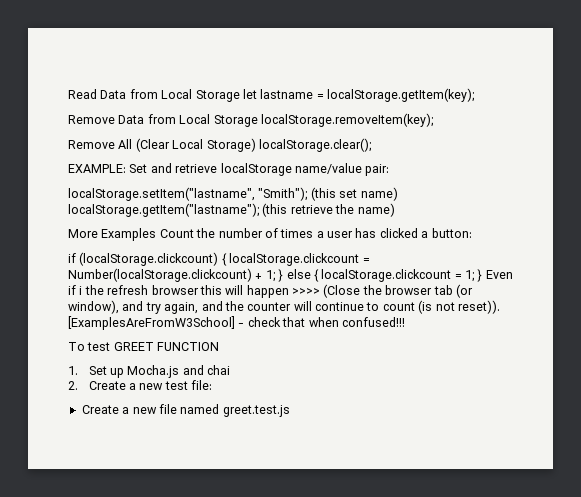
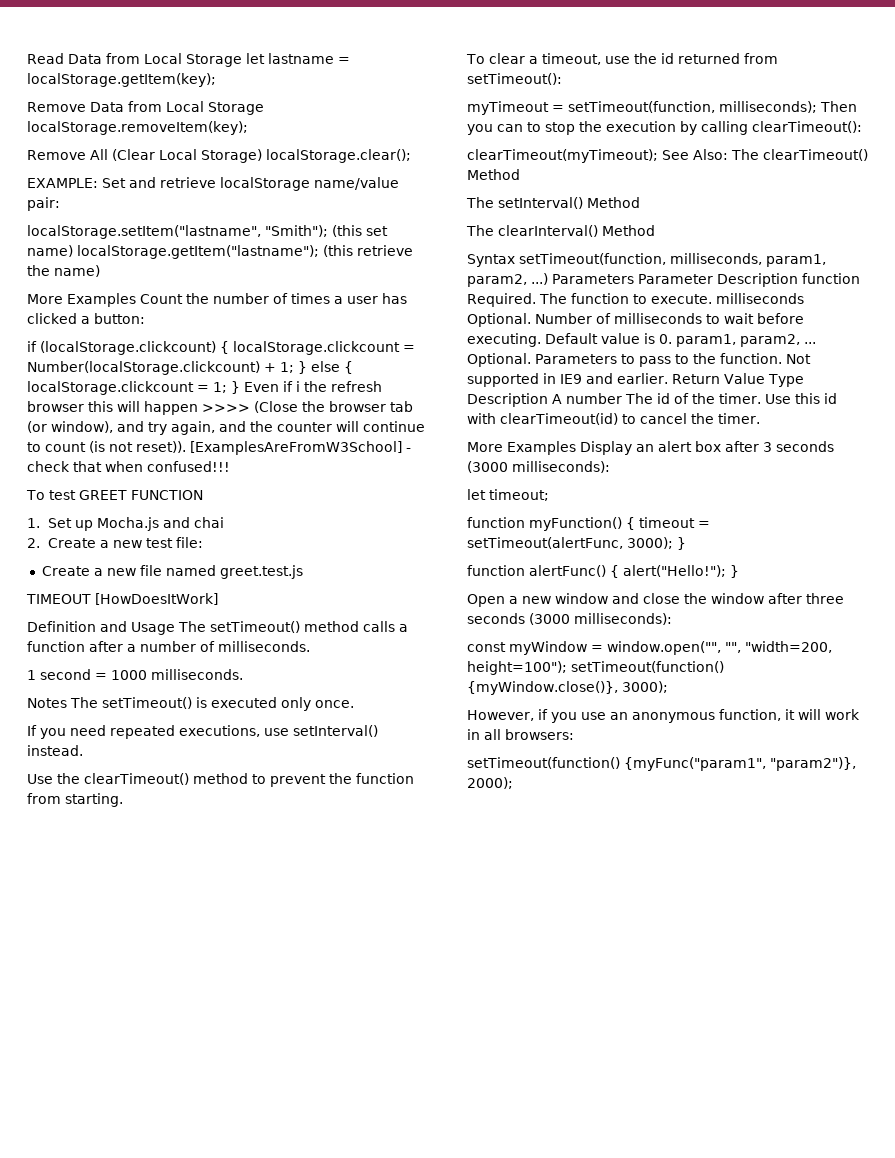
(290, 411) none -> [26,593,218,605] [27,621,408,635] [27,641,310,652] [27,669,243,680] [27,697,354,711] [27,725,378,739] [27,745,83,756] [27,773,414,787] [27,793,123,807] [466,53,778,65] [467,73,562,85] [467,101,857,115] [467,121,862,135] [467,149,868,163] [467,169,520,180] [466,197,640,209] [466,225,655,237] [467,253,826,267] [467,273,860,287] [467,293,804,307] [467,313,804,327] [467,333,816,347] [467,353,811,367] [467,373,804,387] [467,393,837,407] [467,413,760,425] [467,441,834,455] [467,461,610,473] [467,489,549,501] [467,517,710,531] [467,537,686,550] [467,565,739,578] [467,593,844,607] [467,613,672,625] [467,641,832,655] [467,661,724,675] [467,681,668,695] [467,709,860,723] [467,729,574,740] [467,757,856,771] [467,777,513,789] // TIMEOUT [HowDoesItWork] // Definition and Usage The setTimeout() method calls a function after a number of milliseconds. // 1 second = 1000 milliseconds. // Notes The setTimeout() is executed only once. // If you need repeated executions, use setInterval() instead. // Use the clearTimeout() method to prevent the function from starting. // To clear a timeout, use the id returned from setTimeout(): // myTimeout = setTimeout(function, milliseconds); Then you can to stop the execution by calling clearTimeout(): // clearTimeout(myTimeout); See Also: The clearTimeout() Method // The setInterval() Method // The clearInterval() Method // Syntax setTimeout(function, milliseconds, param1, param2, ...) Parameters Parameter Description function Required. The function to execute. milliseconds Optional. Number of milliseconds to wait before executing. Default value is 0. param1, param2, ... Optional. Parameters to pass to the function. Not supported in IE9 and earlier. Return Value Type Description A number The id of the timer. Use this id with clearTimeout(id) to cancel the timer. // More Examples Display an alert box after 3 seconds (3000 milliseconds): // let timeout; // function myFunction() { timeout = setTimeout(alertFunc, 3000); } // function alertFunc() { alert("Hello!"); } // Open a new window and close the window after three seconds (3000 milliseconds): // const myWindow = window.open("", "", "width=200, height=100"); setTimeout(function() {myWindow.close()}, 3000); // However, if you use an anonymous function, it will work in all browsers: // setTimeout(function() {myFunc("param1", "param2")}, 2000);

